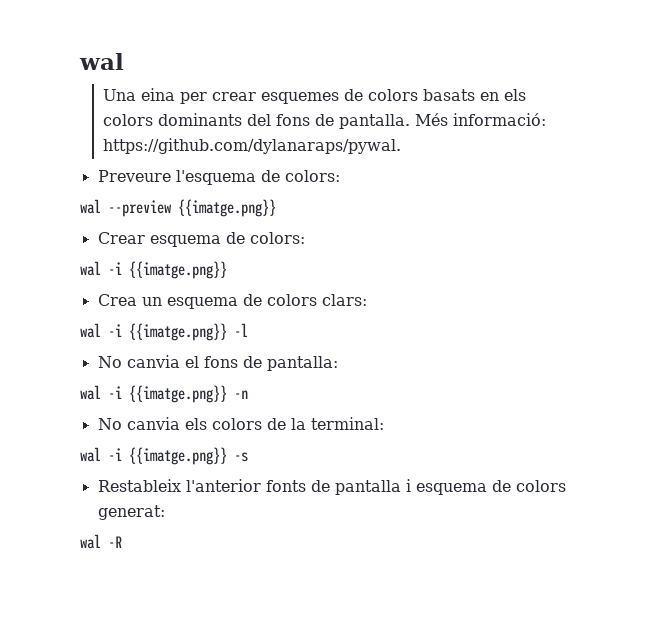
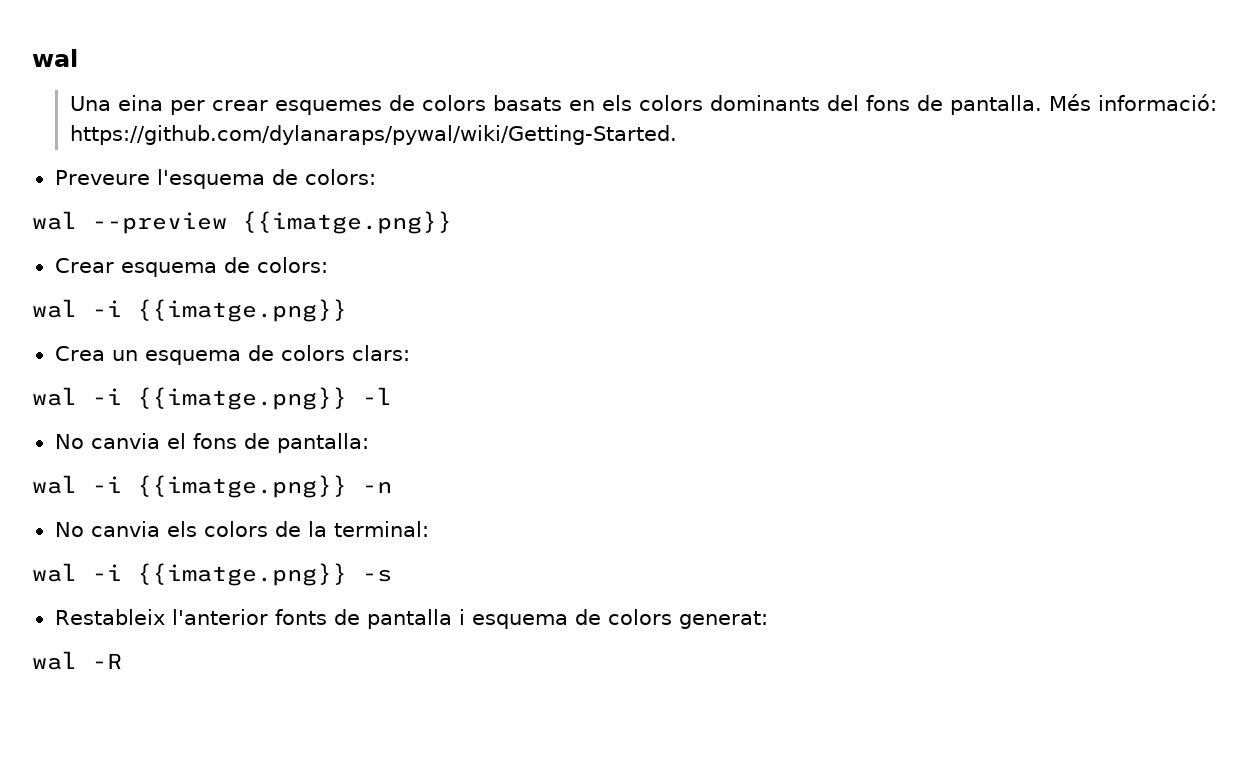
[102,138,401,154] https://github.com/dylanaraps/pywal. -> [69,125,677,145] https://github.com/dylanaraps/pywal/wiki/Getting-Started.

